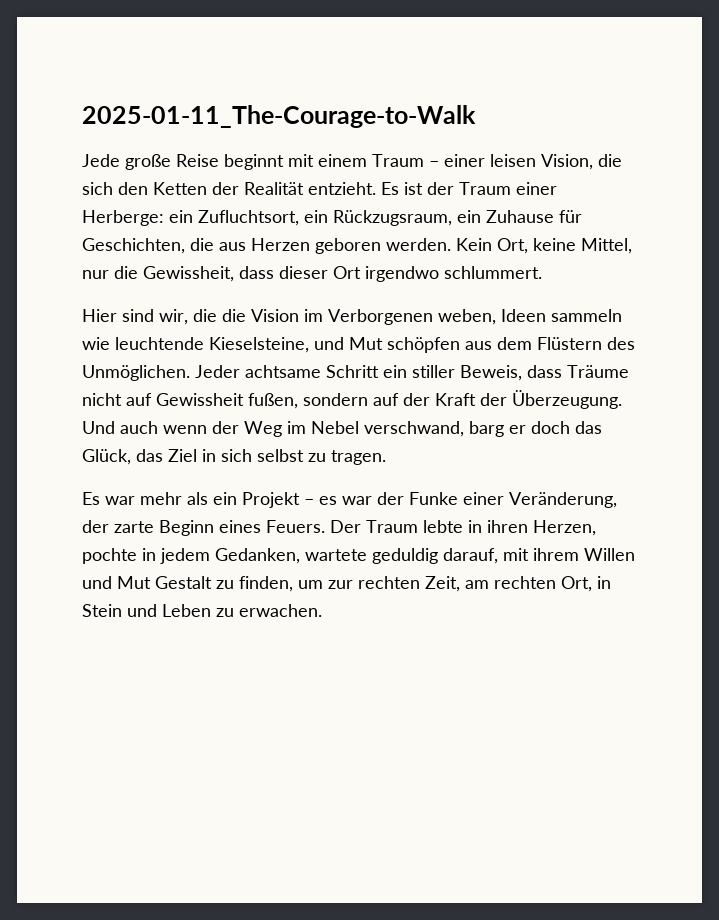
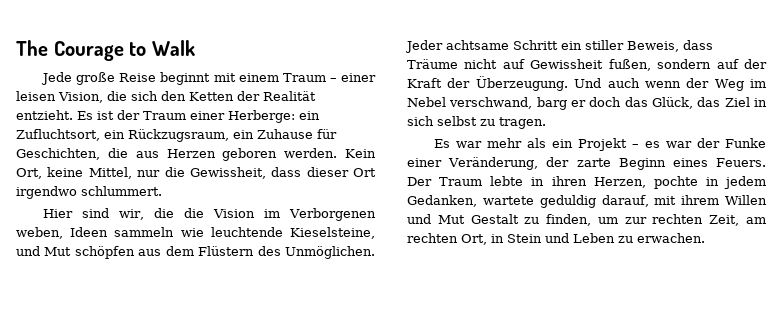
[82,105,476,128] 2025-01-11_The-Courage-to-Walk -> [16,40,195,61] The Courage to Walk

